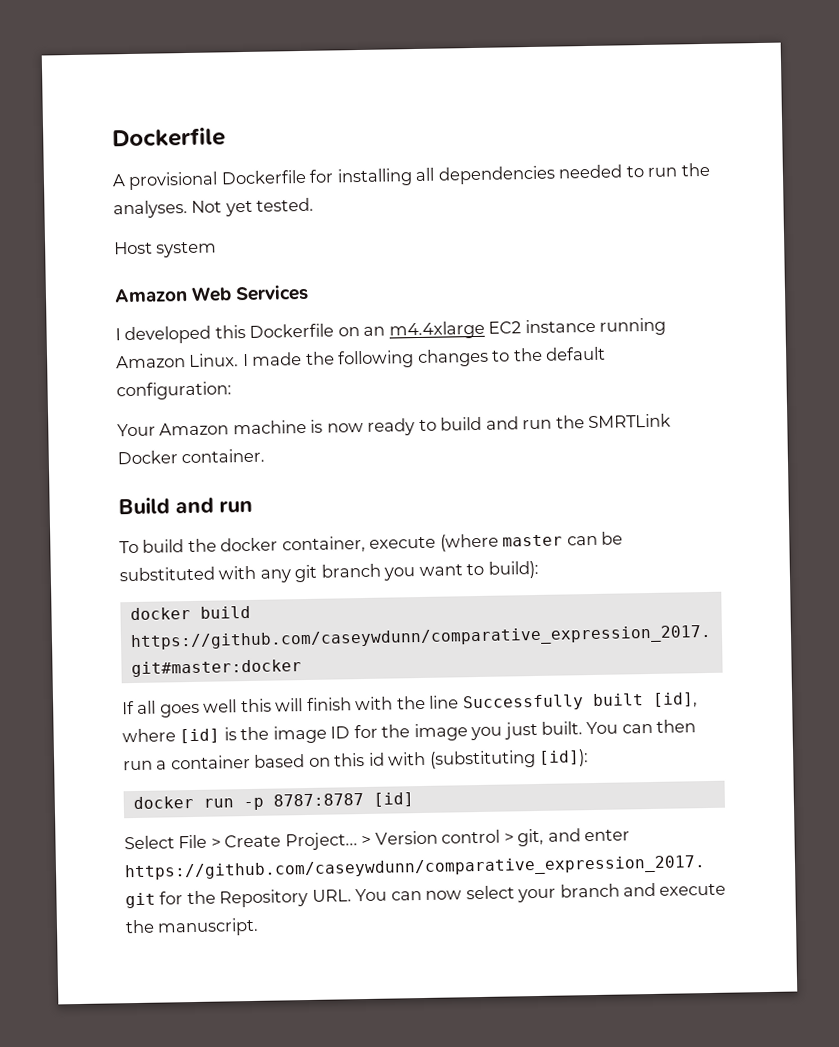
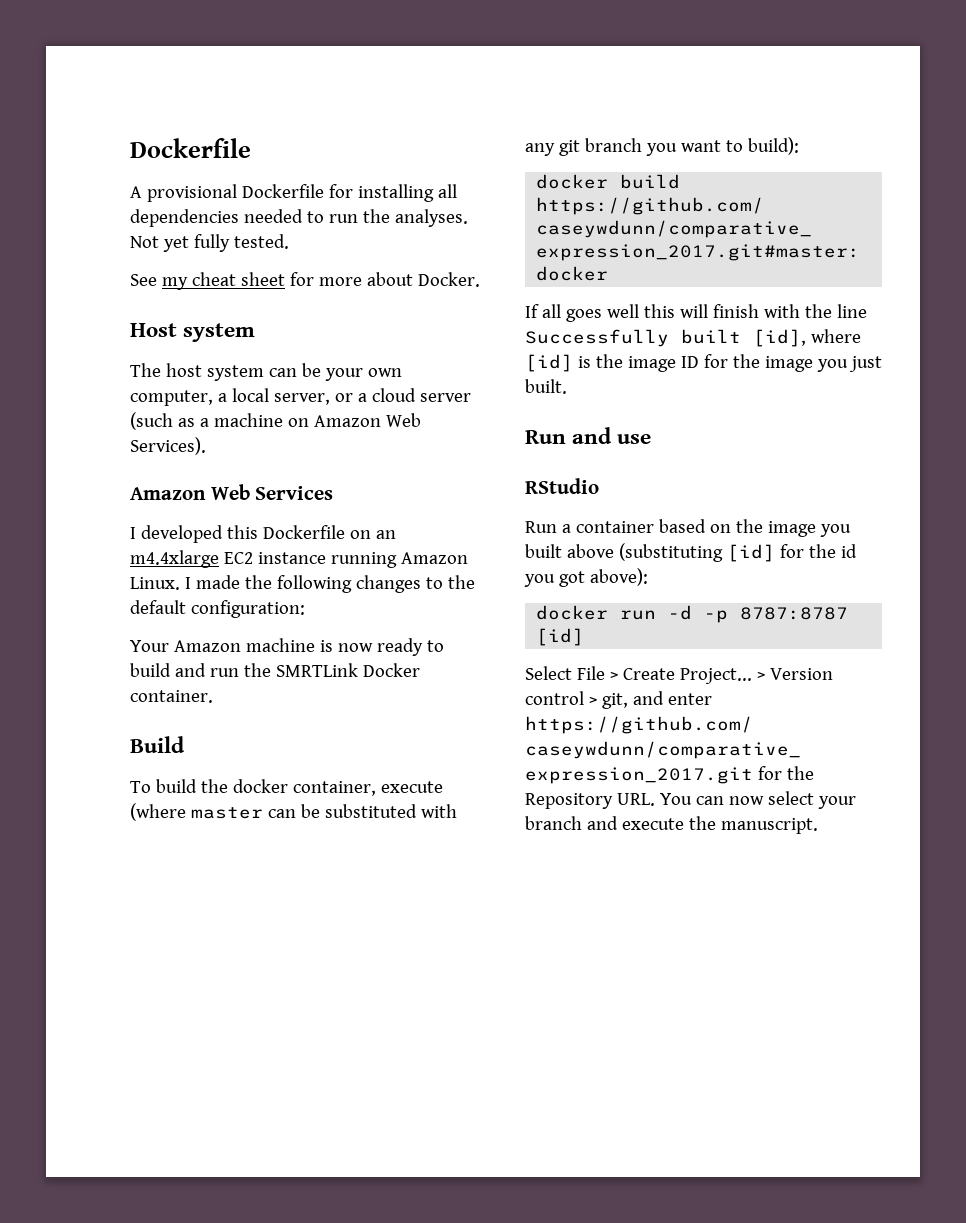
(253, 208) none -> [193,234,230,252] fully
[114,241,218,258] Host system -> [130,272,480,290] [130,323,256,342] [130,363,402,381] [130,388,471,406] [130,412,421,430] [130,437,206,455] See my cheat sheet for more about Docker. // Host system // The host system can be your own computer, a local server, or a cloud server (such as a machine on Amazon Web Services).
[175,497,253,514] and run -> (185, 744) none
[586,719,697,735] [123,749,590,771] You can then run a container based on this id with (substituting [id]): -> [525,427,652,444] [525,478,599,494] [525,519,851,537] [525,543,857,562] [524,568,648,587] // Run and use // RStudio // Run a container based on the image you built above (substituting [id] for the id you got above):
(234, 803) none -> [668,605,693,620] -d

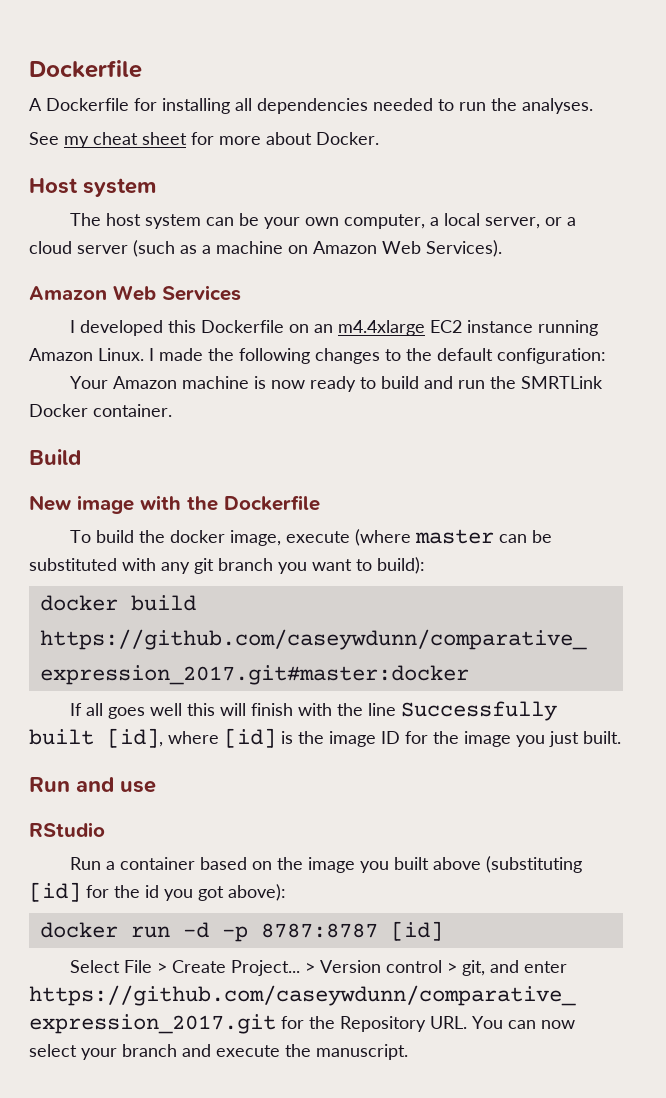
[146,184,237,202] provisional -> (42, 104) none
[130,234,289,252] Not yet fully tested. -> (593, 106) none
(185, 744) none -> [29,495,320,514] // New image with the Dockerfile
[292,781,376,796] container, -> [230,530,282,546] image,

